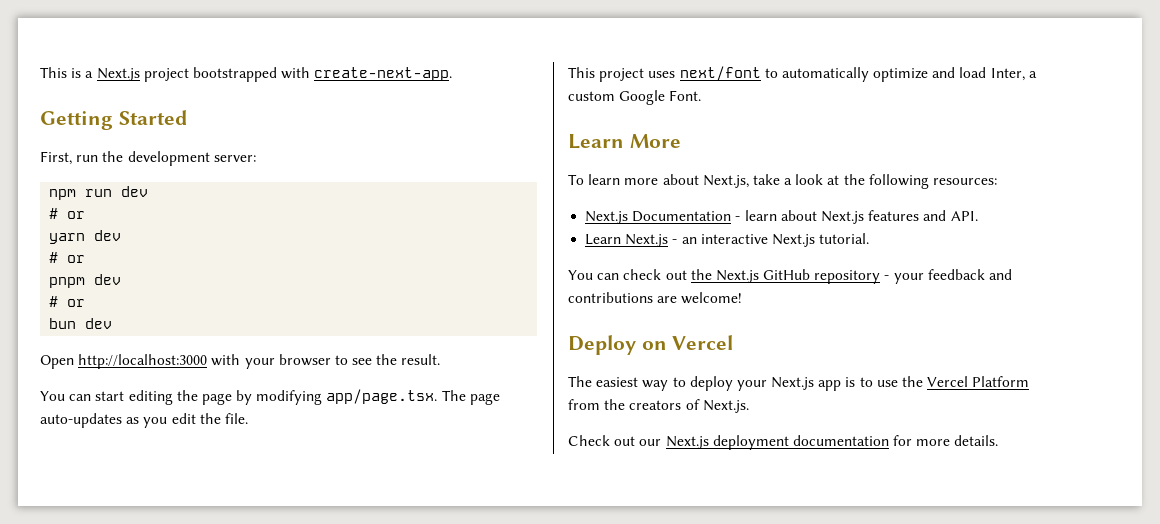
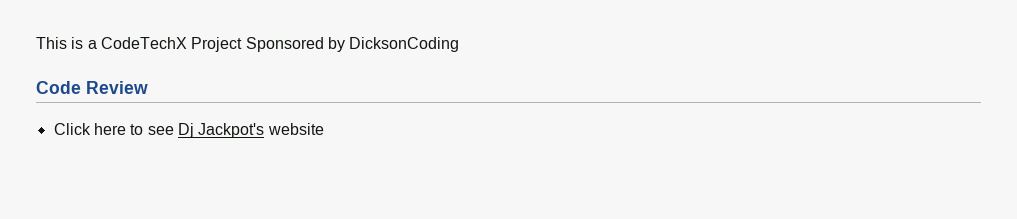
[96,67,453,82] [40,110,187,130] [40,151,256,166] [49,186,149,200] [49,208,86,219] [49,230,122,244] [49,252,86,263] [49,274,122,288] [49,296,86,307] [49,318,113,329] [40,354,441,369] [40,389,500,405] [40,413,248,428] [568,66,1037,82] [568,90,702,105] [568,134,681,149] [568,174,998,189] [585,210,978,224] [585,233,870,247] [568,269,1013,284] [568,292,743,304] [568,335,734,355] [568,376,1030,391] [568,399,749,413] [568,435,999,450] Next.js project bootstrapped with create-next-app. // Getting Started // First, run the development server: // npm run dev // # or // yarn dev // # or // pnpm dev // # or // bun dev // Open http://localhost:3000 with your browser to see the result. // You can start editing the page by modifying app/page.tsx. The page auto-updates as you edit the file. // This project uses next/font to automatically optimize and load Inter, a custom Google Font. // Learn More // To learn more about Next.js, take a look at the following resources: // Next.js Documentation - learn about Next.js features and API. // Learn Next.js - an interactive Next.js tutorial. // You can check out the Next.js GitHub repository - your feedback and contributions are welcome! // Deploy on Vercel // The easiest way to deploy your Next.js app is to use the Vercel Platform from the creators of Next.js. // Check out our Next.js deployment documentation for more details. -> [100,37,460,52] [36,81,148,94] [53,123,324,138] CodeTechX Project Sponsored by DicksonCoding // Code Review // Click here to see Dj Jackpot's website

